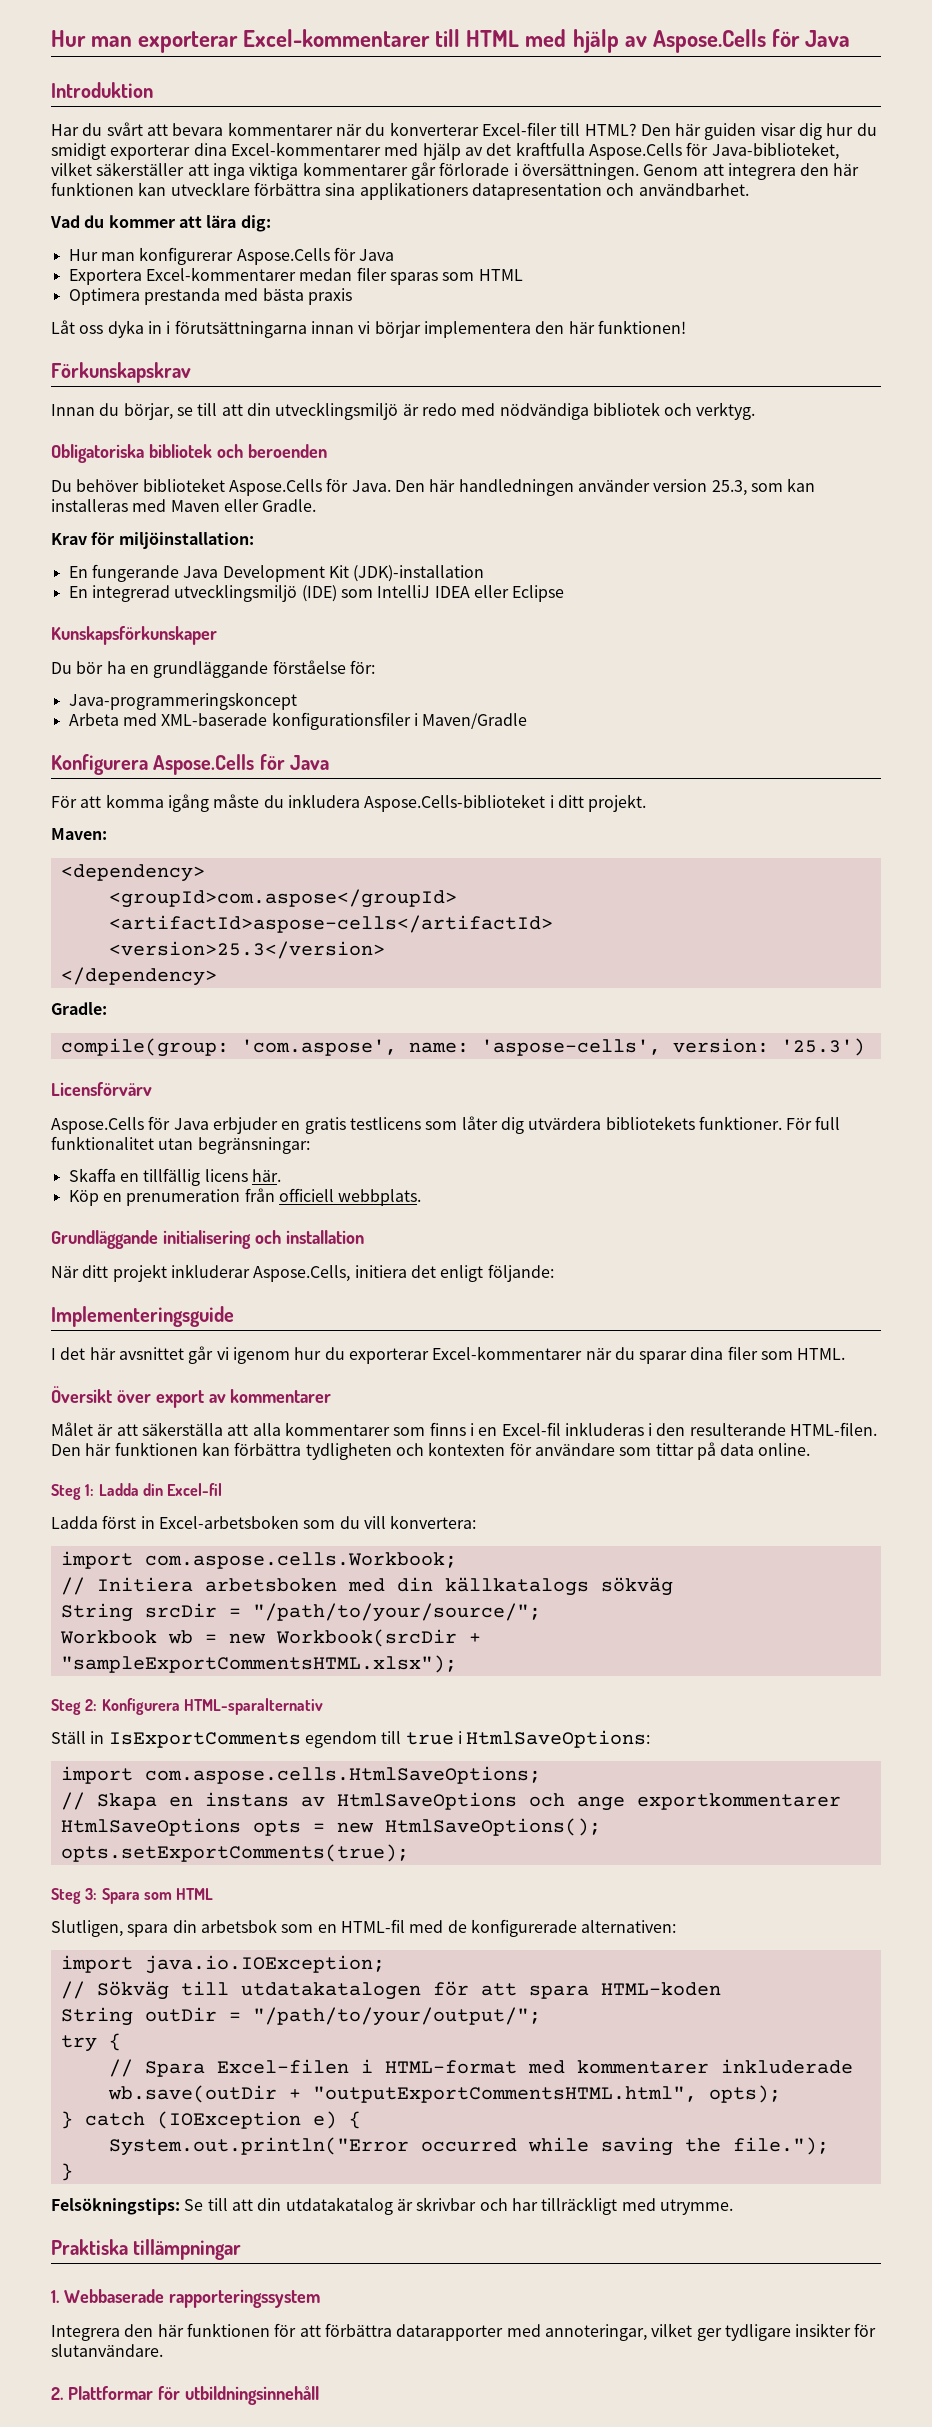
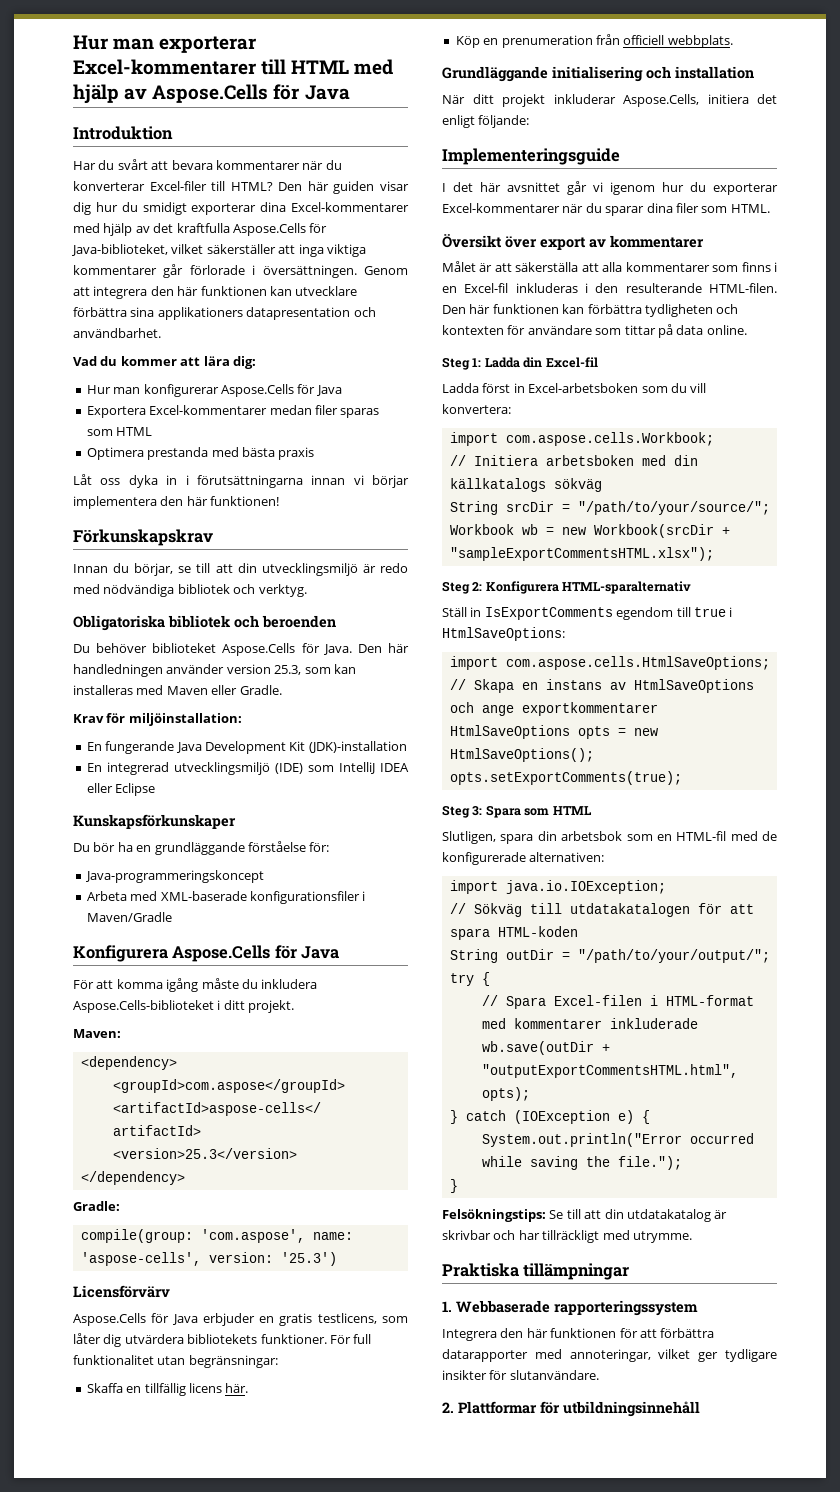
[349,1117,421,1130] testlicens -> [317,1313,377,1324] testlicens,

